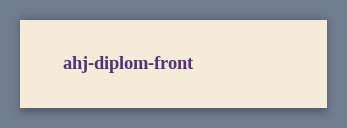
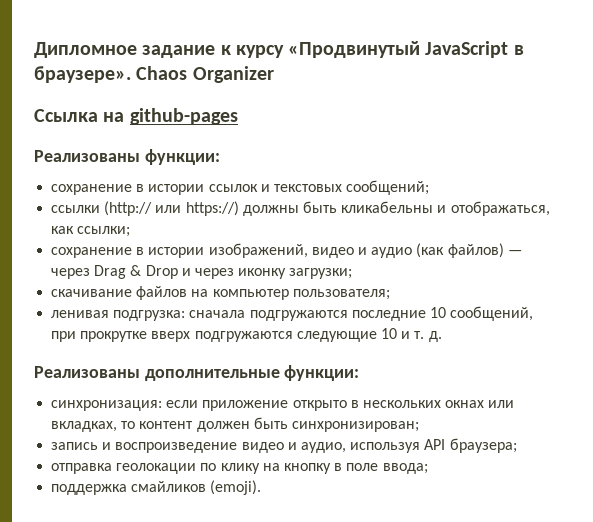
[63,56,194,73] ahj-diplom-front -> [34,41,524,58] [34,66,274,83] [34,108,238,125] [34,149,220,165] [51,180,430,195] [51,201,550,216] [51,226,131,237] [51,243,522,258] [51,265,353,279] [51,286,390,300] [51,306,534,321] [51,328,442,342] [34,365,360,381] [51,400,515,411] [51,417,419,432] [51,438,517,453] [51,463,428,474] [51,480,262,495] Дипломное задание к курсу «Продвинутый JavaScript в браузере». Chaos Organizer // Ссылка на github-pages // Реализованы функции: // сохранение в истории ссылок и текстовых сообщений; // ссылки (http:// или https://) должны быть кликабельны и отображаться, как ссылки; // сохранение в истории изображений, видео и аудио (как файлов) — через Drag & Drop и через иконку загрузки; // скачивание файлов на компьютер пользователя; // ленивая подгрузка: сначала подгружаются последние 10 сообщений, при прокрутке вверх подгружаются следующие 10 и т. д. // Реализованы дополнительные функции: // синхронизация: если приложение открыто в нескольких окнах или вкладках, то контент должен быть синхронизирован; // запись и воспроизведение видео и аудио, используя API браузера; // отправка геолокации по клику на кнопку в поле ввода; // поддержка смайликов (emoji).

